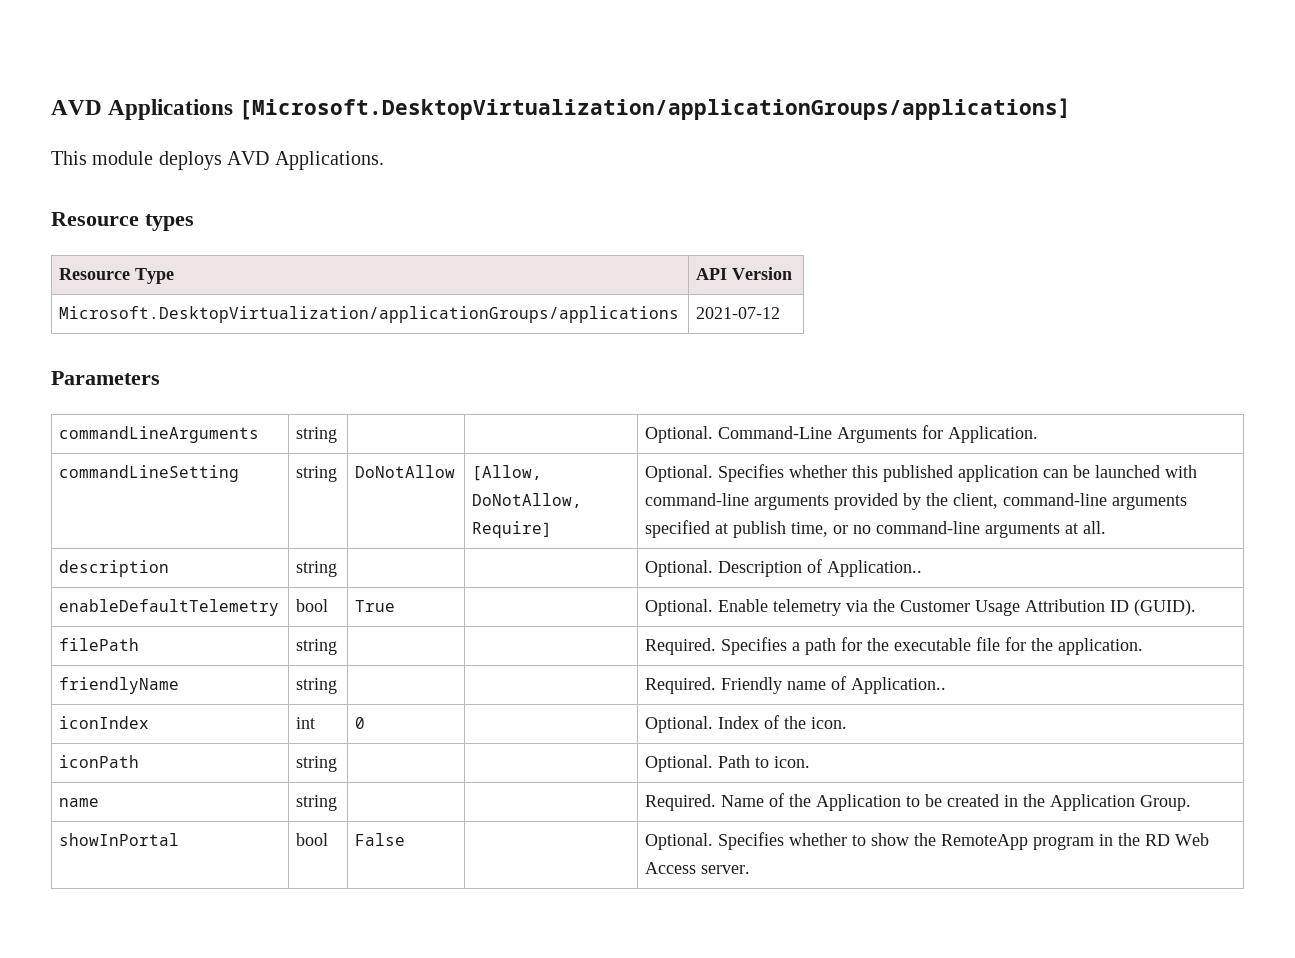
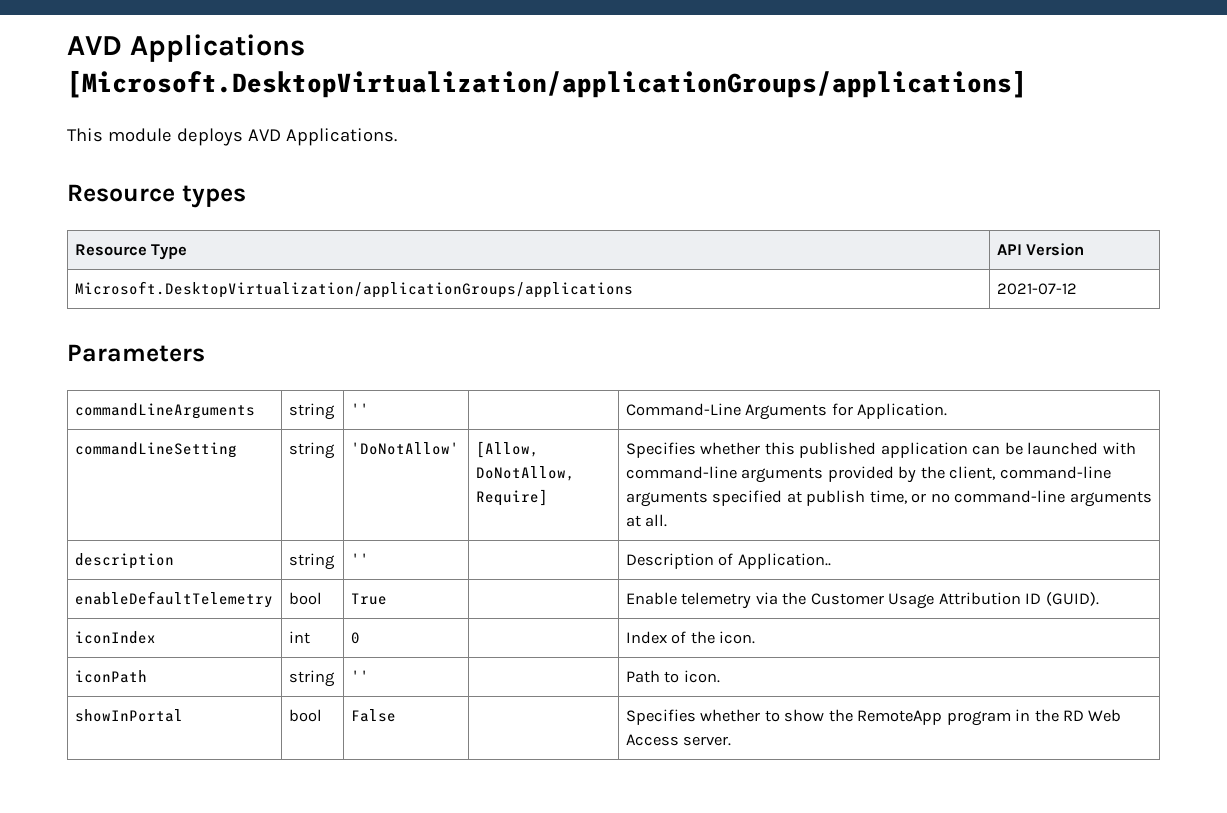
[645,426,714,443] | | Optional. -> [350,403,369,415] '' | |
[355,465,456,478] DoNotAllow -> [350,442,459,455] 'DoNotAllow'
[645,465,714,482] Optional. -> (548, 497) none
[645,560,714,577] | | Optional. -> [350,553,369,565] '' | |
[645,599,714,616] Optional. -> (387, 599) none
[59,638,140,651] [296,639,338,655] [645,637,1144,655] [59,677,180,694] [296,678,338,694] [645,676,947,694] // filePath | string | | | Required. Specifies a path for the executable file for the application. // friendlyName | string | | | Required. Friendly name of Application.. -> (1099, 599) none
[645,716,714,733] Optional. -> (360, 638) none
[645,755,714,772] | | Optional. -> [350,670,369,682] '' | |
[59,798,100,807] [296,795,338,811] [645,793,1192,811] // name | string | | | Required. Name of the Application to be created in the Application Group. -> (720, 676) none
[645,833,714,850] Optional. -> (396, 715) none

